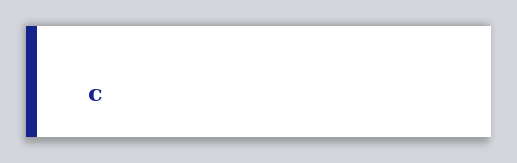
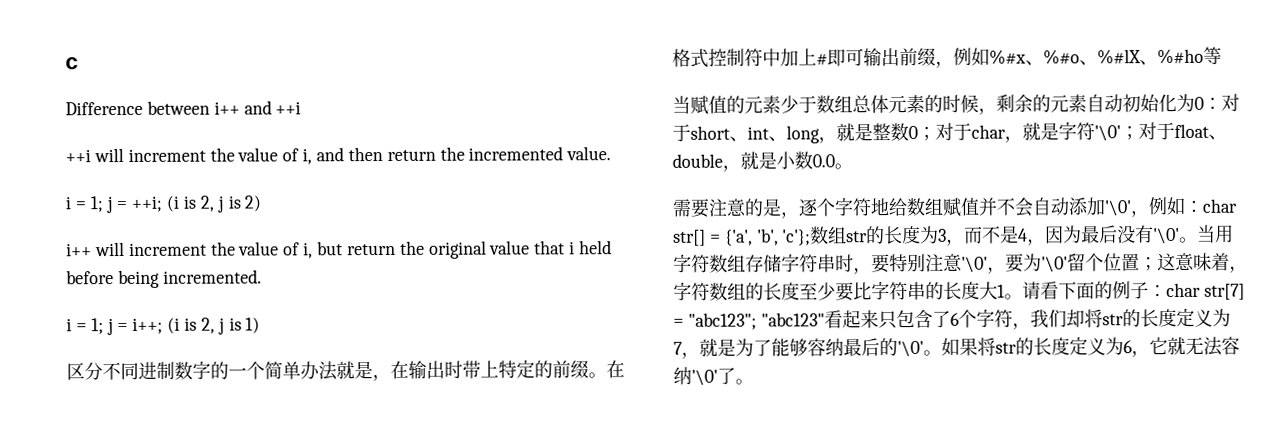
(103, 95) none -> [65,100,302,116] [65,146,612,165] [65,195,262,214] [66,240,613,259] [66,269,262,289] [66,317,261,336] [66,359,625,382] [672,46,1222,68] [672,93,1240,115] [672,121,1227,144] [672,151,853,172] [672,196,1237,219] [673,224,1235,246] [673,252,1248,275] [673,281,1245,302] [673,307,1231,330] [673,336,1240,359] [673,366,754,386] // Difference between i++ and ++i // ++i will increment the value of i, and then return the incremented value. // i = 1; j = ++i; (i is 2, j is 2) // i++ will increment the value of i, but return the original value that i held before being incremented. // i = 1; j = i++; (i is 2, j is 1) // 区分不同进制数字的一个简单办法就是，在输出时带上特定的前缀。在格式控制符中加上#即可输出前缀，例如%#x、%#o、%#lX、%#ho等 // 当赋值的元素少于数组总体元素的时候，剩余的元素自动初始化为0：对于short、int、long，就是整数0；对于char，就是字符'\0'；对于float、double，就是小数0.0。 // 需要注意的是，逐个字符地给数组赋值并不会自动添加'\0'，例如：char str[] = {'a', 'b', 'c'};数组str的长度为3，而不是4，因为最后没有'\0'。当用字符数组存储字符串时，要特别注意'\0'，要为'\0'留个位置；这意味着，字符数组的长度至少要比字符串的长度大1。请看下面的例子：char str[7] = "abc123"; "abc123"看起来只包含了6个字符，我们却将str的长度定义为7，就是为了能够容纳最后的'\0'。如果将str的长度定义为6，它就无法容纳'\0'了。

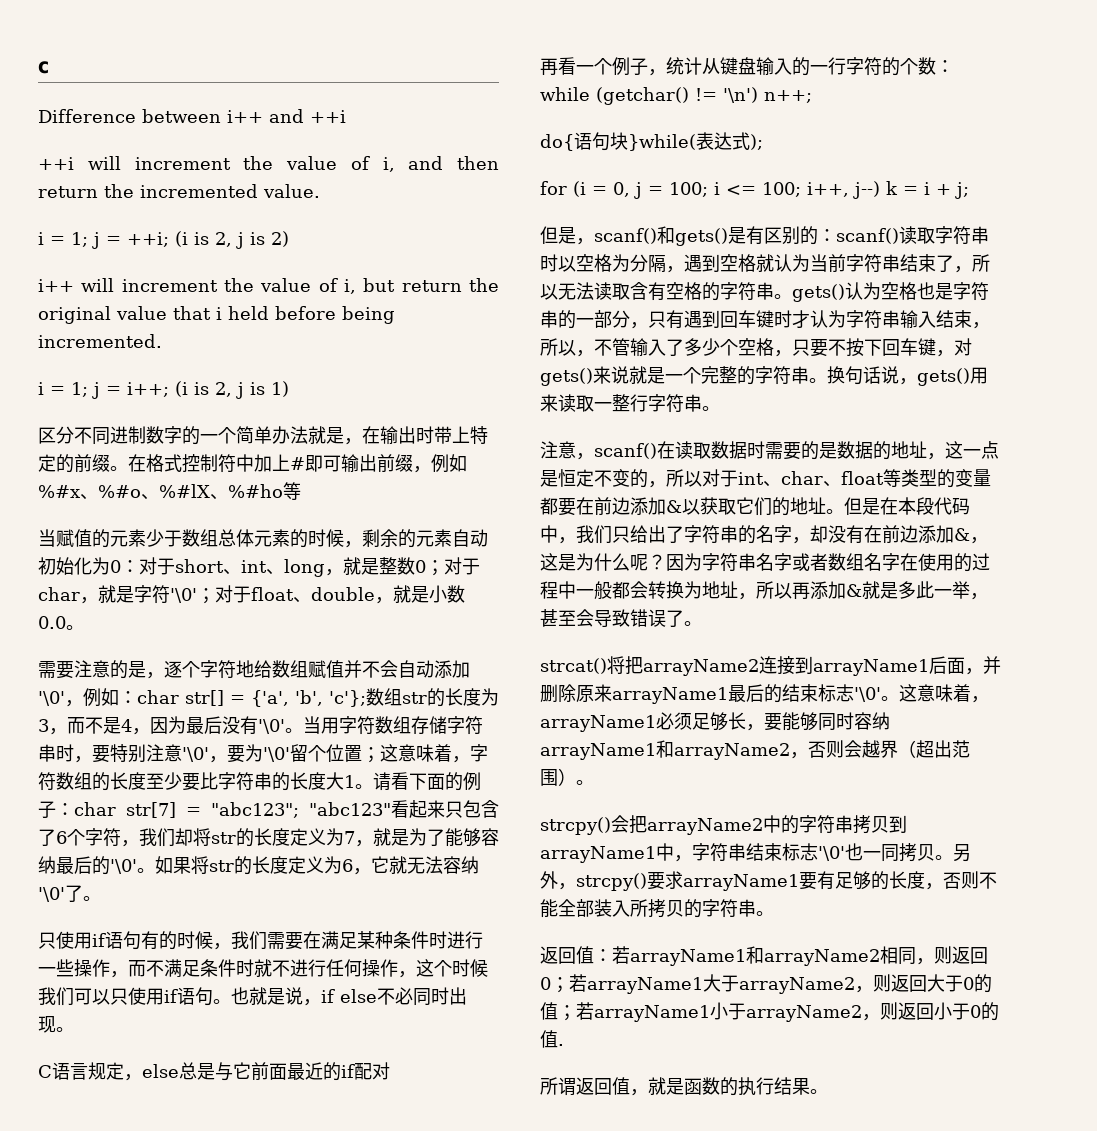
(754, 381) none -> [38,931,483,950] [38,959,488,978] [38,987,467,1006] [38,1016,74,1033] [38,1062,390,1081] [540,57,954,76] [540,87,812,105] [540,132,763,151] [540,181,969,199] [540,226,989,246] [540,254,990,273] [540,282,989,302] [540,310,990,329] [540,338,972,357] [540,366,988,386] [540,394,720,413] [540,441,999,460] [540,469,991,488] [540,497,970,516] [540,525,988,544] [540,553,990,572] [540,581,988,600] [540,609,702,627] [540,656,1001,676] [540,684,989,704] [540,712,890,732] [540,740,970,760] [540,768,594,786] [540,815,907,835] [540,843,971,863] [540,871,997,891] [540,899,774,918] [540,946,988,966] [540,974,992,994] [540,1002,999,1022] [540,1030,564,1048] [540,1077,828,1096] // 只使用if语句有的时候，我们需要在满足某种条件时进行一些操作，而不满足条件时就不进行任何操作，这个时候我们可以只使用if语句。也就是说，if else不必同时出现。 // C语言规定，else总是与它前面最近的if配对 // 再看一个例子，统计从键盘输入的一行字符的个数：while (getchar() != '\n') n++; // do{语句块}while(表达式); // for (i = 0, j = 100; i <= 100; i++, j--) k = i + j; // 但是，scanf()和gets()是有区别的：scanf()读取字符串时以空格为分隔，遇到空格就认为当前字符串结束了，所以无法读取含有空格的字符串。gets()认为空格也是字符串的一部分，只有遇到回车键时才认为字符串输入结束，所以，不管输入了多少个空格，只要不按下回车键，对gets()来说就是一个完整的字符串。换句话说，gets()用来读取一整行字符串。 // 注意，scanf()在读取数据时需要的是数据的地址，这一点是恒定不变的，所以对于int、char、float等类型的变量都要在前边添加&以获取它们的地址。但是在本段代码中，我们只给出了字符串的名字，却没有在前边添加&，这是为什么呢？因为字符串名字或者数组名字在使用的过程中一般都会转换为地址，所以再添加&就是多此一举，甚至会导致错误了。 // strcat()将把arrayName2连接到arrayName1后面，并删除原来arrayName1最后的结束标志'\0'。这意味着，arrayName1必须足够长，要能够同时容纳arrayName1和arrayName2，否则会越界（超出范围）。 // strcpy()会把arrayName2中的字符串拷贝到arrayName1中，字符串结束标志'\0'也一同拷贝。另外，strcpy()要求arrayName1要有足够的长度，否则不能全部装入所拷贝的字符串。 // 返回值：若arrayName1和arrayName2相同，则返回0；若arrayName1大于arrayName2，则返回大于0的值；若arrayName1小于arrayName2，则返回小于0的值. // 所谓返回值，就是函数的执行结果。

